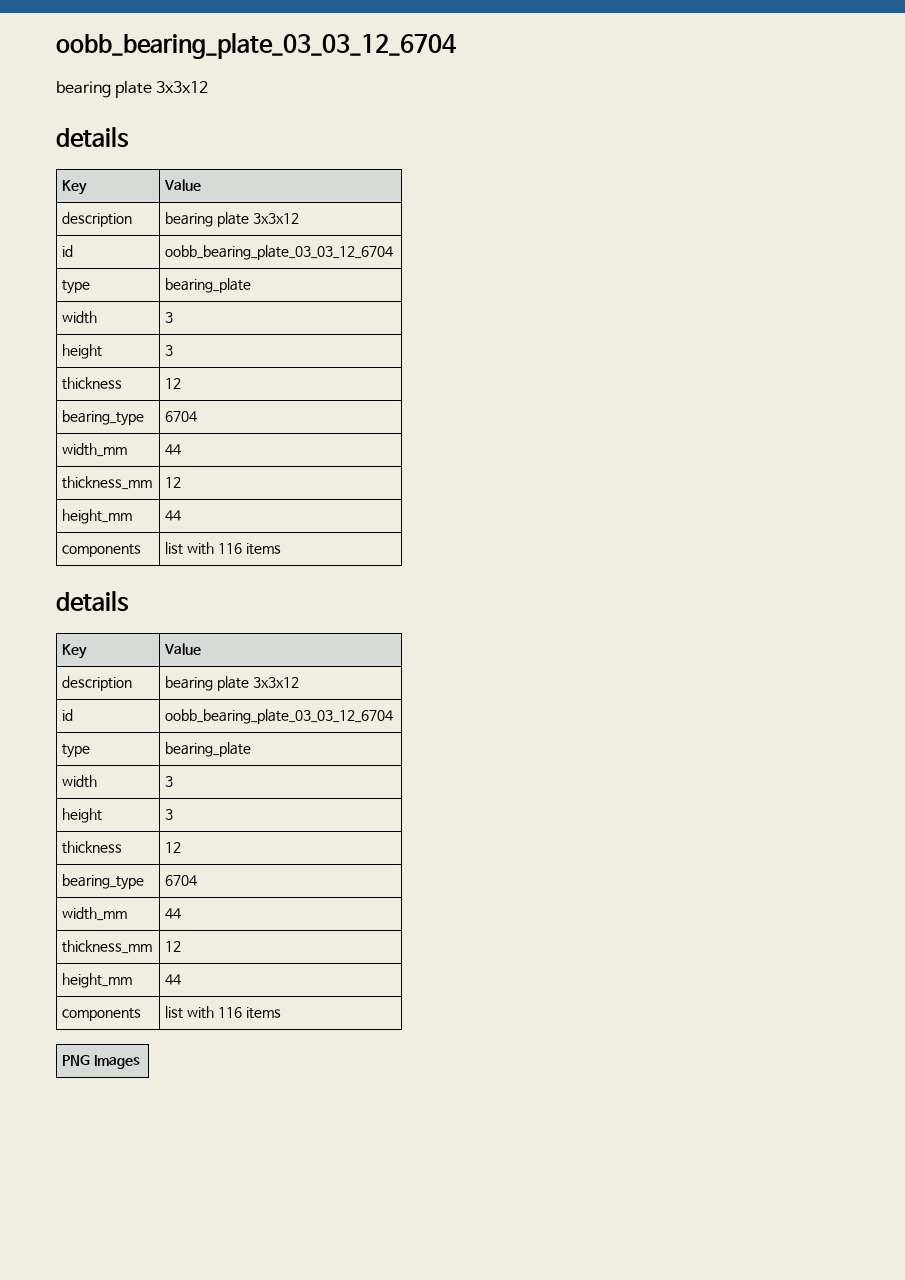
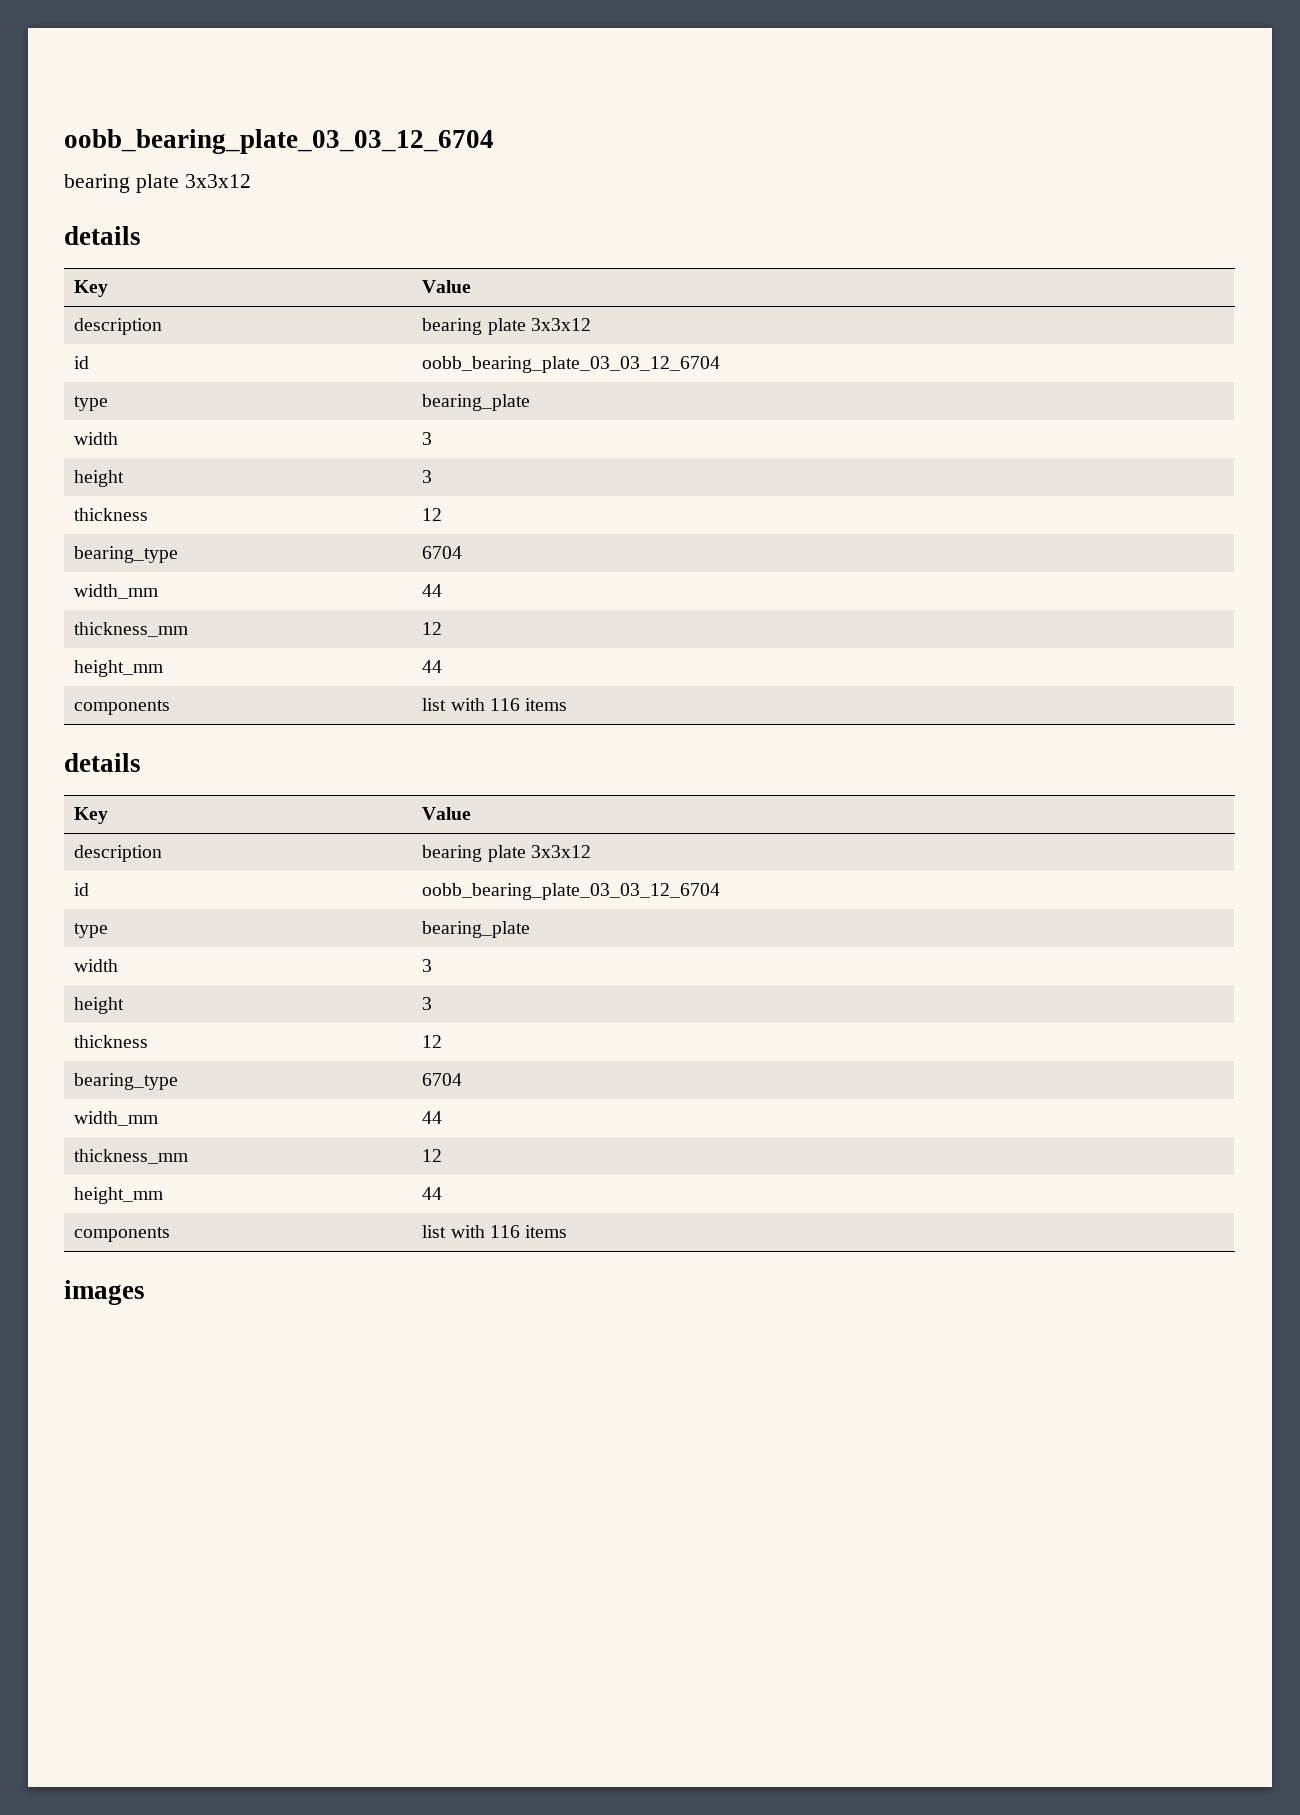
[62,1055,141,1069] // PNG Images -> [64,1280,145,1305] // images

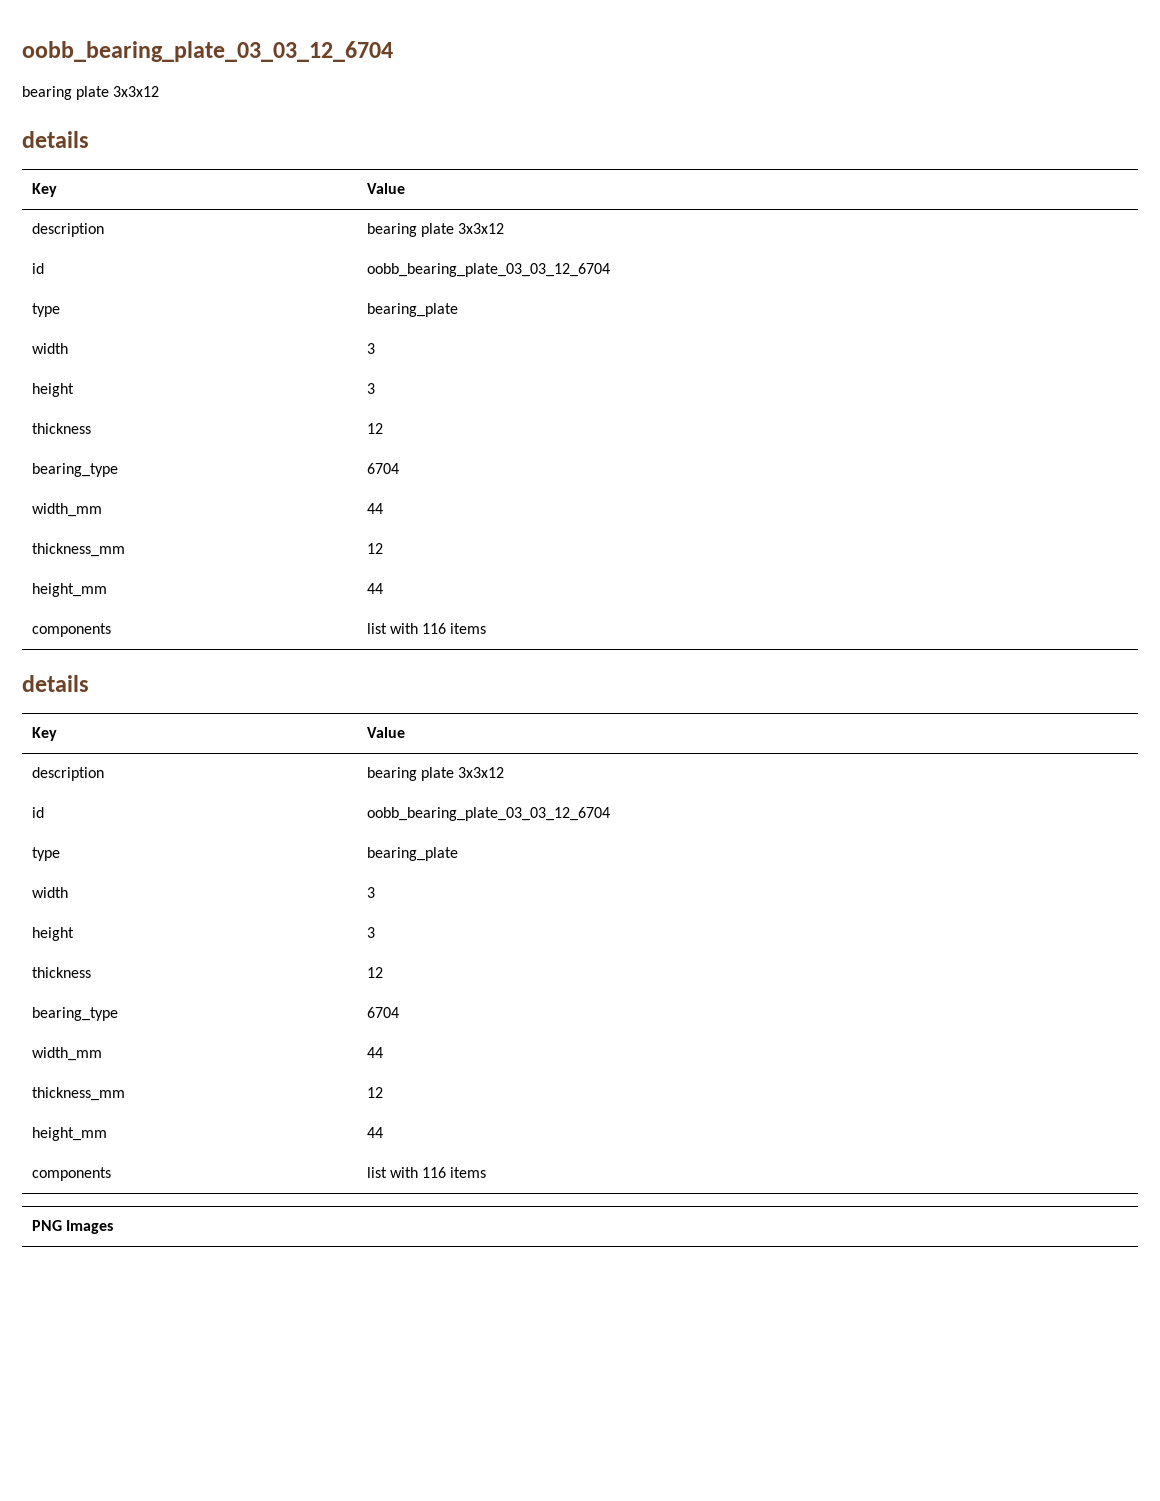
[64,1280,145,1305] // images -> [31,1220,113,1234] // PNG Images

